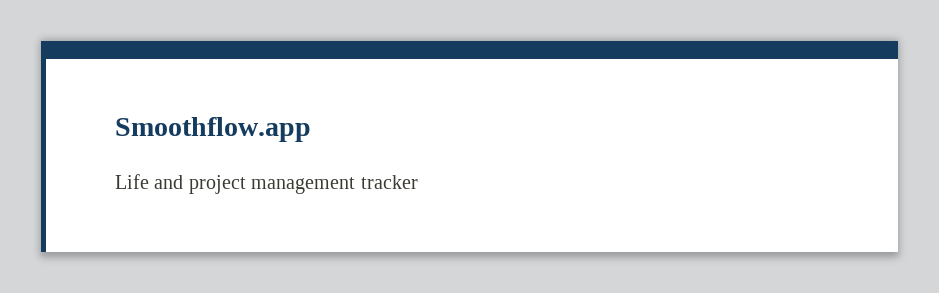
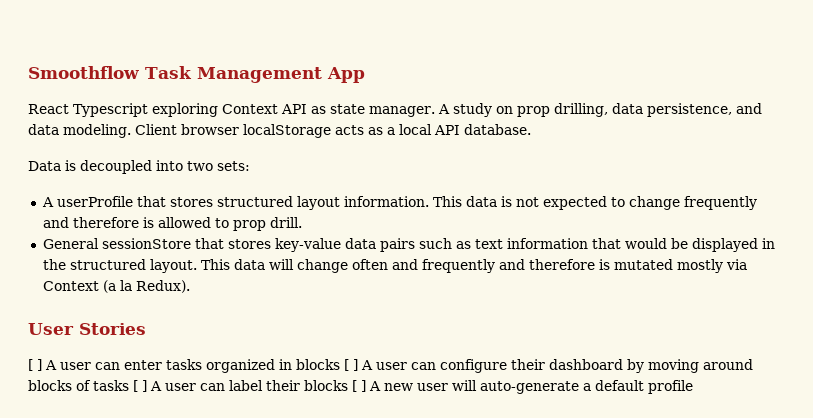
[115,117,311,142] [115,174,418,194] Smoothflow.app // Life and project management tracker -> [28,66,365,83] [28,103,762,117] [28,124,531,138] [28,160,250,174] [41,196,757,210] [42,217,302,231] [42,238,775,252] [42,259,747,273] [42,280,190,293] [28,323,146,335] [28,359,753,373] [28,380,693,394] Smoothflow Task Management App // React Typescript exploring Context API as state manager. A study on prop drilling, data persistence, and data modeling. Client browser localStorage acts as a local API database. // Data is decoupled into two sets: // A userProfile that stores structured layout information. This data is not expected to change frequently and therefore is allowed to prop drill. // General sessionStore that stores key-value data pairs such as text information that would be displayed in the structured layout. This data will change often and frequently and therefore is mutated mostly via Context (a la Redux). // User Stories // [ ] A user can enter tasks organized in blocks [ ] A user can configure their dashboard by moving around blocks of tasks [ ] A user can label their blocks [ ] A new user will auto-generate a default profile

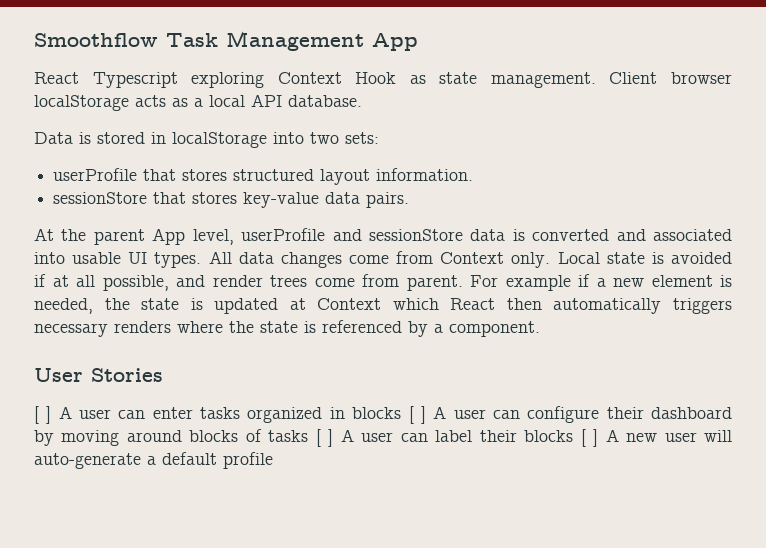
[281,104,307,114] API -> [355,72,397,84] Hook
[369,103,762,117] [28,124,131,138] manager. A study on prop drilling, data persistence, and data modeling. -> [490,72,596,88] management.
[80,160,152,174] decoupled -> [97,132,267,148] stored in localStorage
[41,197,54,207] A -> (379, 138) none
[432,196,757,210] [42,217,302,231] [42,238,99,249] This data is not expected to change frequently and therefore is allowed to prop drill. // General -> (474, 174) //
[379,238,775,252] [42,259,747,273] [42,280,190,293] pairs such as text information that would be displayed in the structured layout. This data will change often and frequently and therefore is mutated mostly via Context (a la Redux). -> [366,192,410,208] [34,228,732,245] [34,251,732,268] [34,274,732,291] [34,298,732,314] [34,320,540,337] pairs. // At the parent App level, userProfile and sessionStore data is converted and associated into usable UI types. All data changes come from Context only. Local state is avoided if at all possible, and render trees come from parent. For example if a new element is needed, the state is updated at Context which React then automatically triggers necessary renders where the state is referenced by a component.

